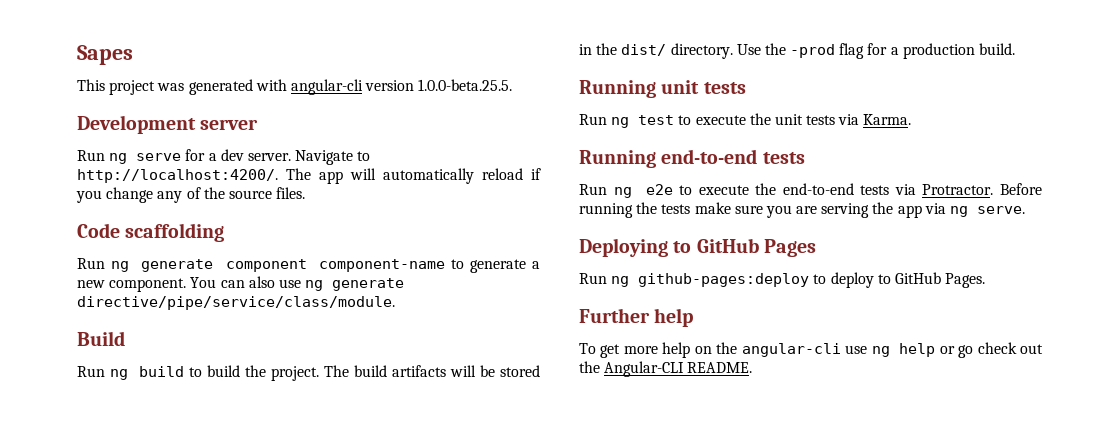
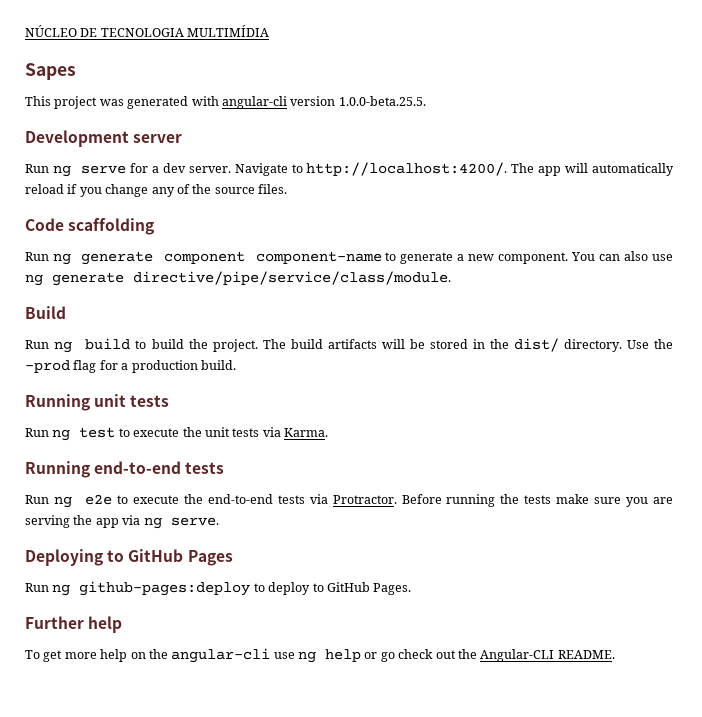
(77, 55) none -> [25,25,270,37] NÚCLEO DE TECNOLOGIA MULTIMÍDIA //

